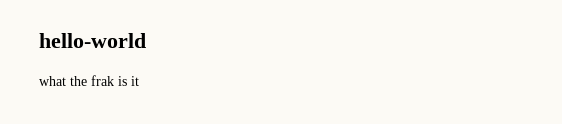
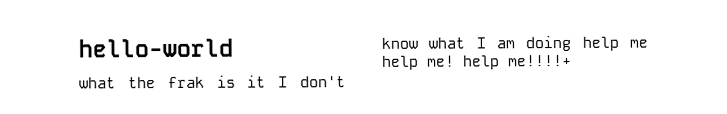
(139, 81) none -> [278,76,346,88] [381,35,648,52] [381,54,572,70] I don't know what I am doing help me help me! help me!!!!+

